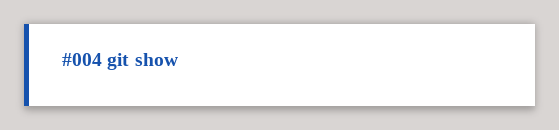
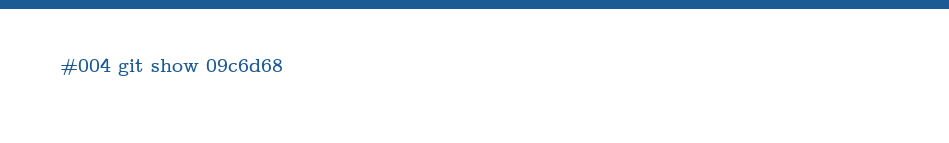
(178, 59) none -> [206,59,283,72] 09c6d68

